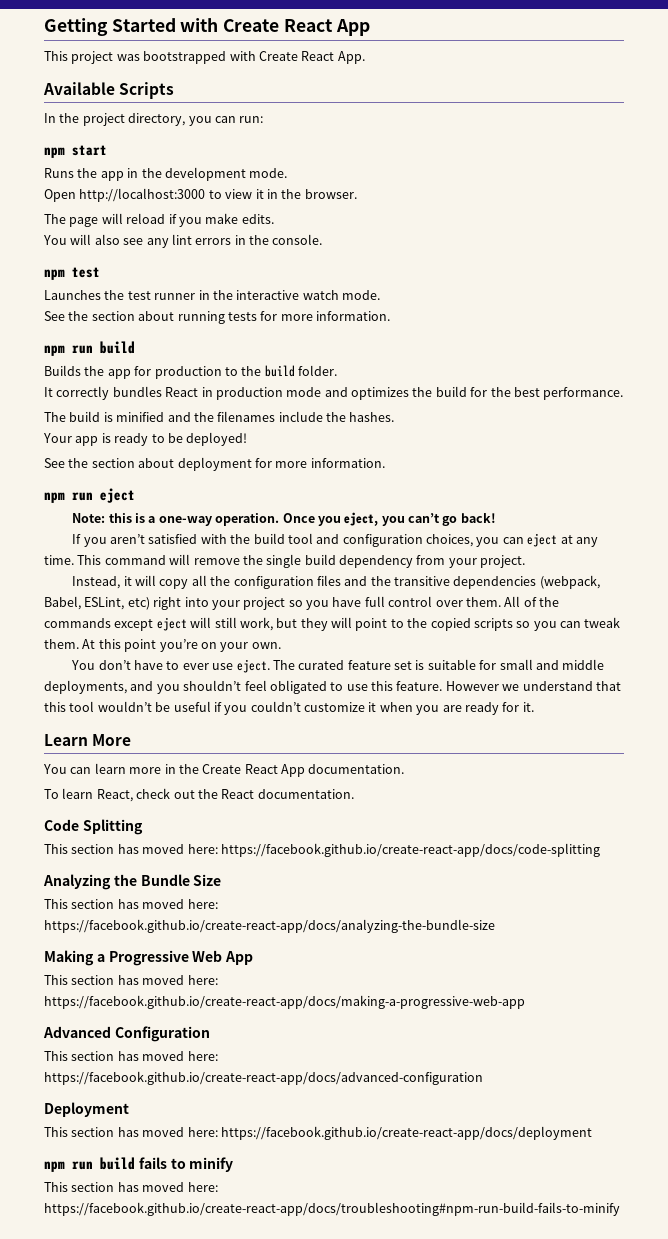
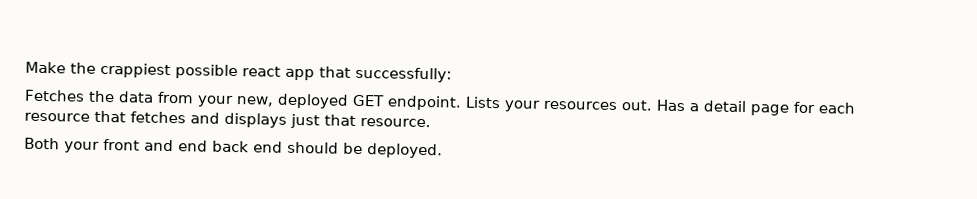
[44,18,370,36] [44,51,365,64] [43,82,175,99] [44,113,264,126] [44,145,107,158] [44,167,288,181] [44,188,357,202] [44,213,274,227] [43,234,323,248] [44,267,100,280] [44,290,380,300] [44,311,390,324] [44,341,135,356] [44,365,337,379] [44,386,624,400] [44,411,395,422] [43,432,248,446] [44,457,385,471] [44,488,135,503] [72,512,496,526] [72,533,598,547] [44,554,526,568] [72,575,600,589] [44,596,559,610] [44,617,621,631] [44,639,281,652] [71,659,605,673] [44,680,621,694] [44,701,534,715] [44,734,132,746] [43,763,405,777] [44,788,354,802] [44,819,143,835] [44,843,600,857] [43,874,222,890] [44,899,218,909] [44,919,495,933] [44,950,254,966] [44,975,218,985] [44,995,525,1009] [43,1026,210,1042] [44,1051,218,1061] [44,1071,483,1085] [44,1102,129,1117] [44,1126,592,1140] [44,1157,234,1172] [44,1182,218,1192] [44,1202,620,1216] Getting Started with Create React App // This project was bootstrapped with Create React App. // Available Scripts // In the project directory, you can run: // npm start // Runs the app in the development mode. // Open http://localhost:3000 to view it in the browser. // The page will reload if you make edits. // You will also see any lint errors in the console. // npm test // Launches the test runner in the interactive watch mode. // See the section about running tests for more information. // npm run build // Builds the app for production to the build folder. // It correctly bundles React in production mode and optimizes the build for the best performance. // The build is minified and the filenames include the hashes. // Your app is ready to be deployed! // See the section about deployment for more information. // npm run eject // Note: this is a one-way operation. Once you eject, you can’t go back! // If you aren’t satisfied with the build tool and configuration choices, you can eject at any time. This command will remove the single build dependency from your project. // Instead, it will copy all the configuration files and the transitive dependencies (webpack, Babel, ESLint, etc) right into your project so you have full control over them. All of the commands except eject will still work, but they will point to the copied scripts so you can tweak them. At this point you’re on your own. // You don’t have to ever use eject. The curated feature set is suitable for small and middle deployments, and you shouldn’t feel obligated to use this feature. However we understand that this tool wouldn’t be useful if you couldn’t customize it when you are ready for it. // Learn More // You can learn more in the Create React App documentation. // To learn React, check out the React documentation. // Code Splitting // This section has moved here: https://facebook.github.io/create-react-app/docs/code-splitting // Analyzing the Bundle Size // This section has moved here: https://facebook.github.io/create-react-app/docs/analyzing-the-bundle-size // Making a Progressive Web App // This section has moved here: https://facebook.github.io/create-react-app/docs/making-a-progressive-web-app // Advanced Configuration // This section has moved here: https://facebook.github.io/create-react-app/docs/advanced-configuration // Deployment // This section has moved here: https://facebook.github.io/create-react-app/docs/deployment // npm run build fails to minify // This section has moved here: https://facebook.github.io/create-react-app/docs/troubleshooting#npm-run-build-fails-to-minify -> [25,61,452,83] [24,89,855,116] [24,110,431,129] [24,137,443,159] Make the crappiest possible react app that successfully: // Fetches the data from your new, deployed GET endpoint. Lists your resources out. Has a detail page for each resource that fetches and displays just that resource. // Both your front and end back end should be deployed.

